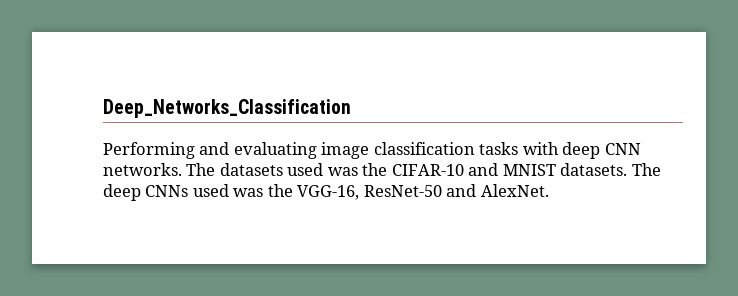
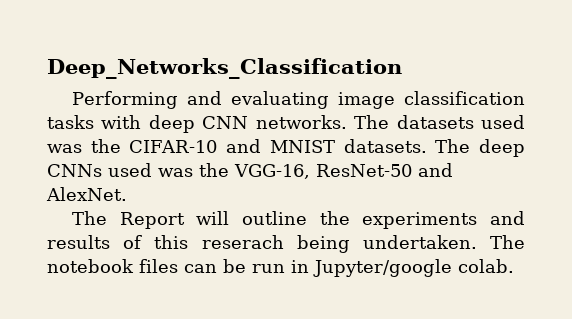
(549, 190) none -> [71,211,525,229] [47,235,525,253] [47,259,514,277] // The Report will outline the experiments and results of this reserach being undertaken. The notebook files can be run in Jupyter/google colab.

